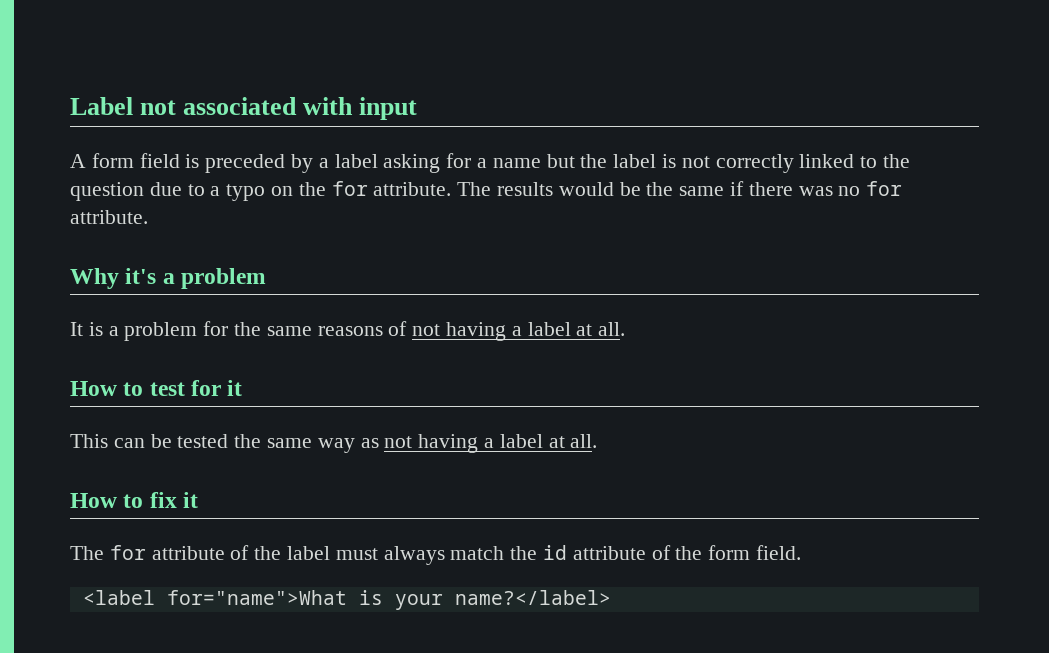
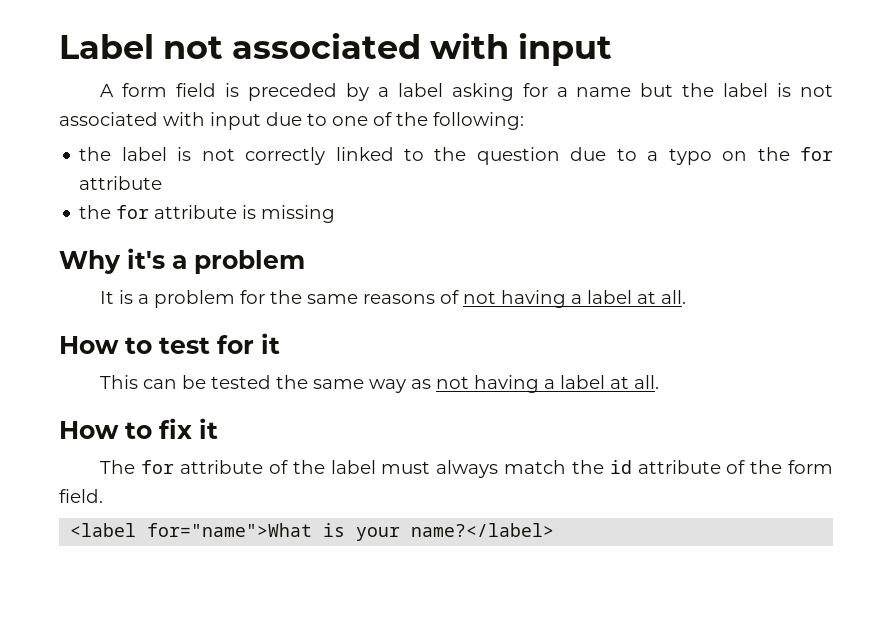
(710, 162) none -> [59,112,524,130] [79,147,235,161] associated with input due to one of the following: // the label is not
[373,181,903,196] [70,210,148,224] attribute. The results would be the same if there was no for attribute. -> [79,176,163,190] [79,205,336,223] attribute // the for attribute is missing

